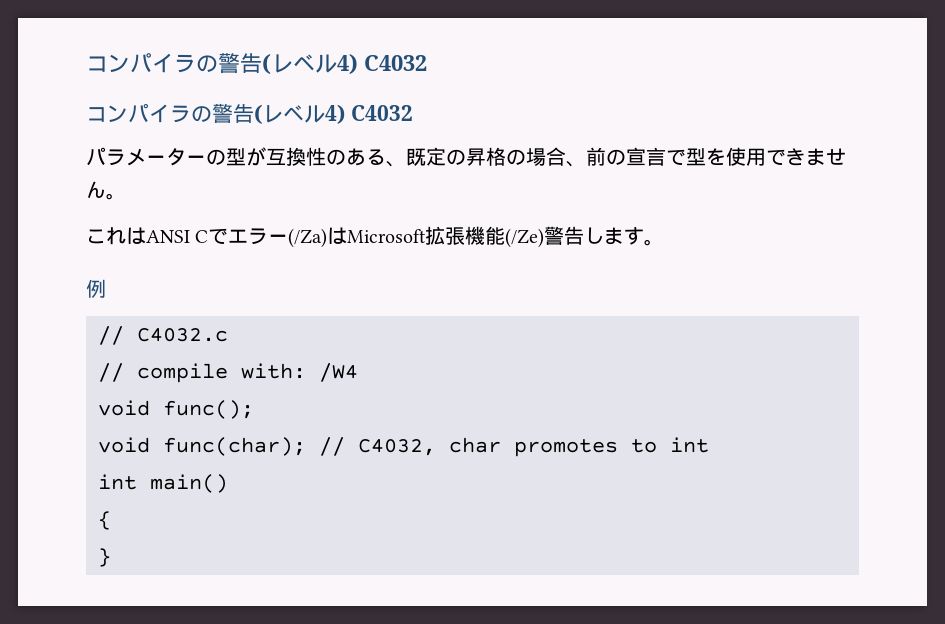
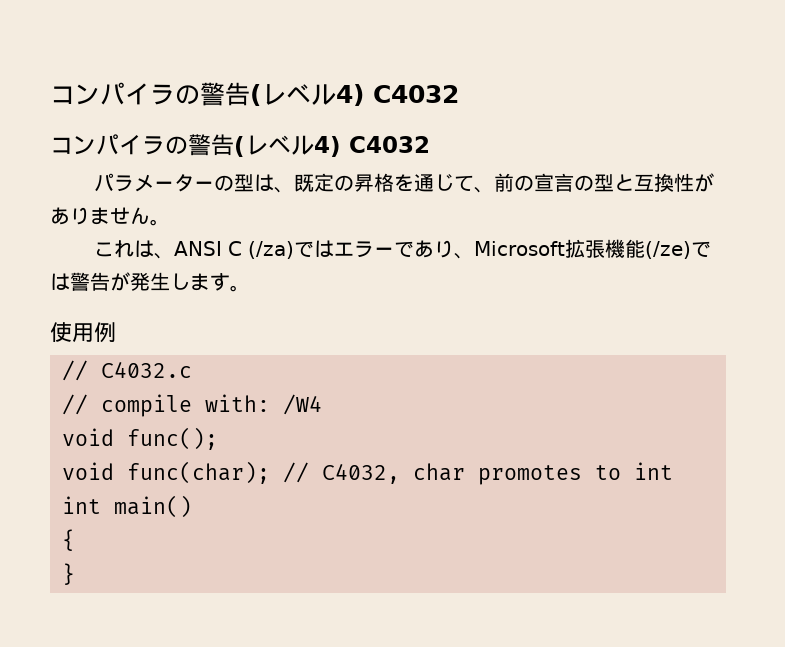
[246,147,386,166] が互換性のある -> [254,174,275,192] は
[506,147,566,166] の場合 -> [394,174,475,192] を通じて
[666,147,806,166] で型を使用でき -> [574,173,715,192] [50,207,90,225] の型と互換性があり
(146, 236) none -> [154,253,175,259] 、
[208,226,585,248] でエラー(/Za)はMicrosoft拡張機能(/Ze)警告 -> [248,239,712,259] [50,272,170,291] (/za)ではエラーであり、Microsoft拡張機能(/ze)では警告が発生
(665, 242) none -> [50,322,94,342] 使用

